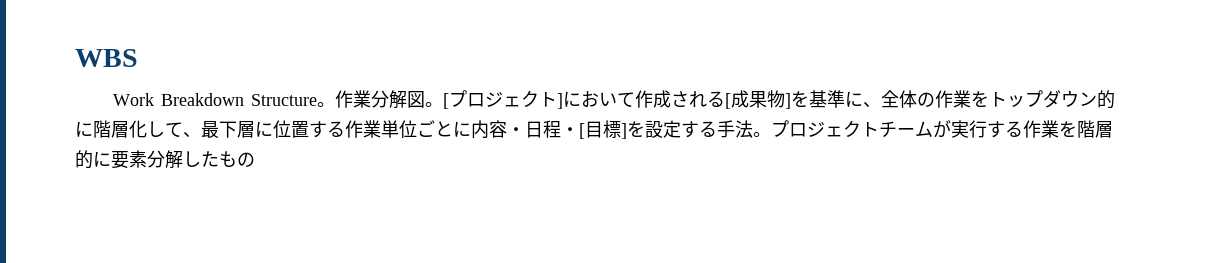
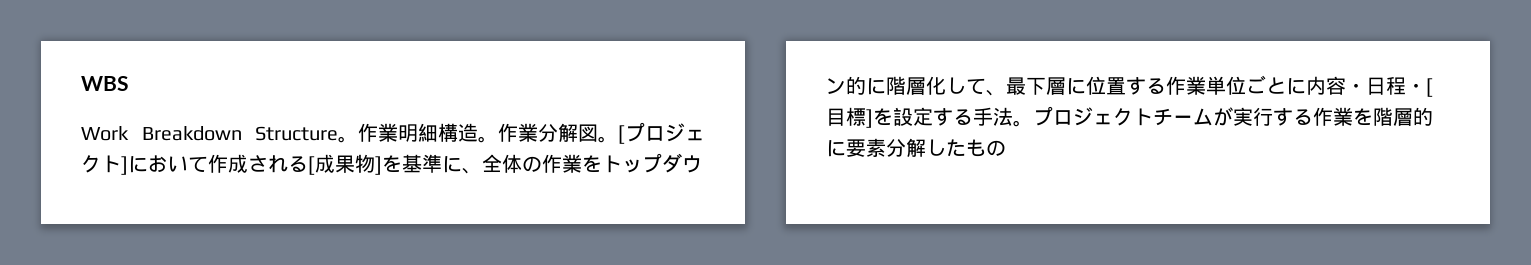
(371, 99) none -> [398,123,538,143] 明細構造。作業

